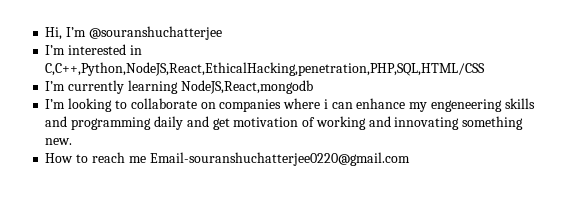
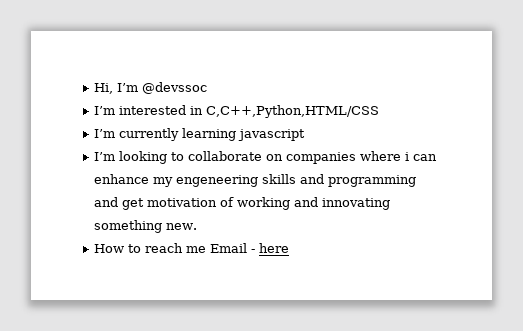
[88,26,222,40] @souranshuchatterjee -> [142,82,208,94] @devssoc
[45,62,486,76] C,C++,Python,NodeJS,React,EthicalHacking,penetration,PHP,SQL,HTML/CSS -> [206,105,380,118] C,C++,Python,HTML/CSS
[180,80,313,94] NodeJS,React,mongodb -> [238,129,306,141] javascript
[153,116,183,130] daily -> (417, 181) none
[149,152,410,166] Email-souranshuchatterjee0220@gmail.com -> [210,243,290,253] Email - here

